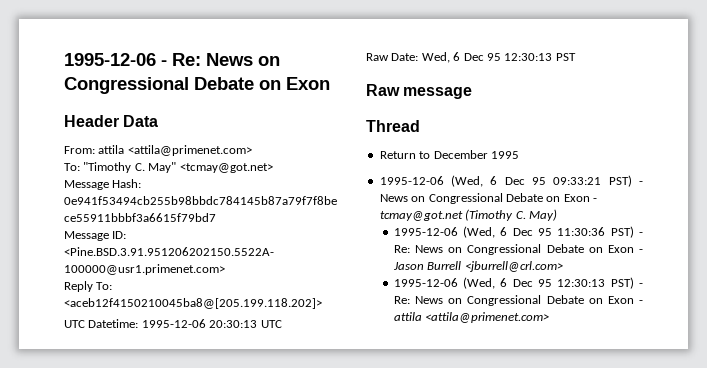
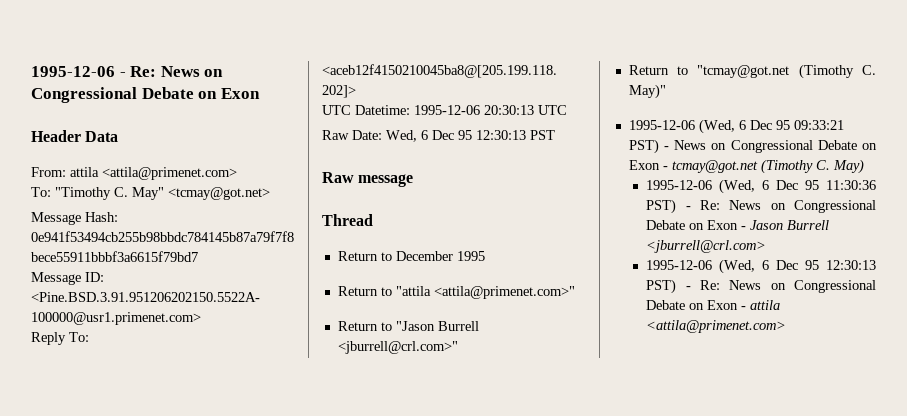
(519, 155) none -> [337,286,575,299] [337,321,479,331] [337,341,458,354] [628,64,876,79] [628,84,666,99] // Return to "attila <attila@primenet.com>" // Return to "Jason Burrell <jburrell@crl.com>" // Return to "tcmay@got.net (Timothy C. May)"

